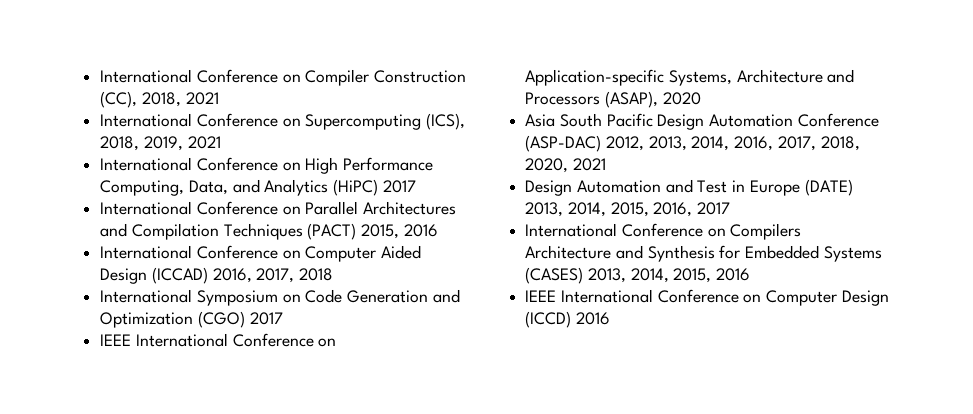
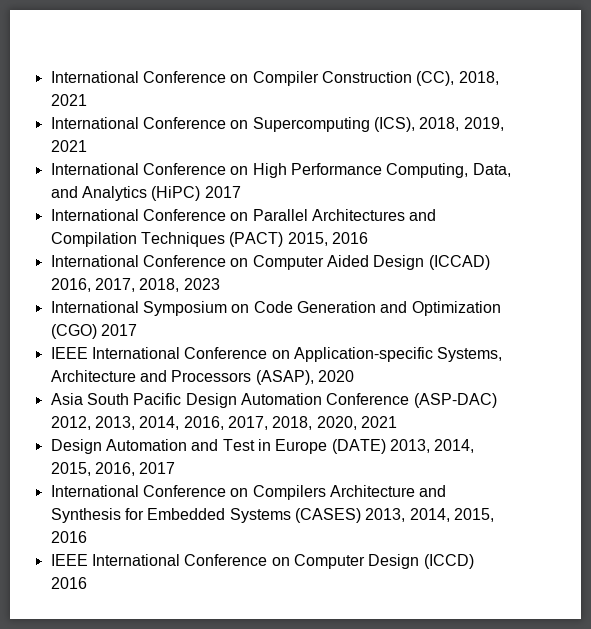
[299,268,334,281] 2018 -> [139,278,220,292] 2018, 2023

